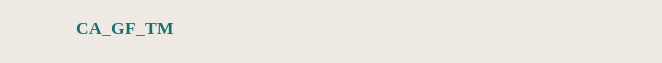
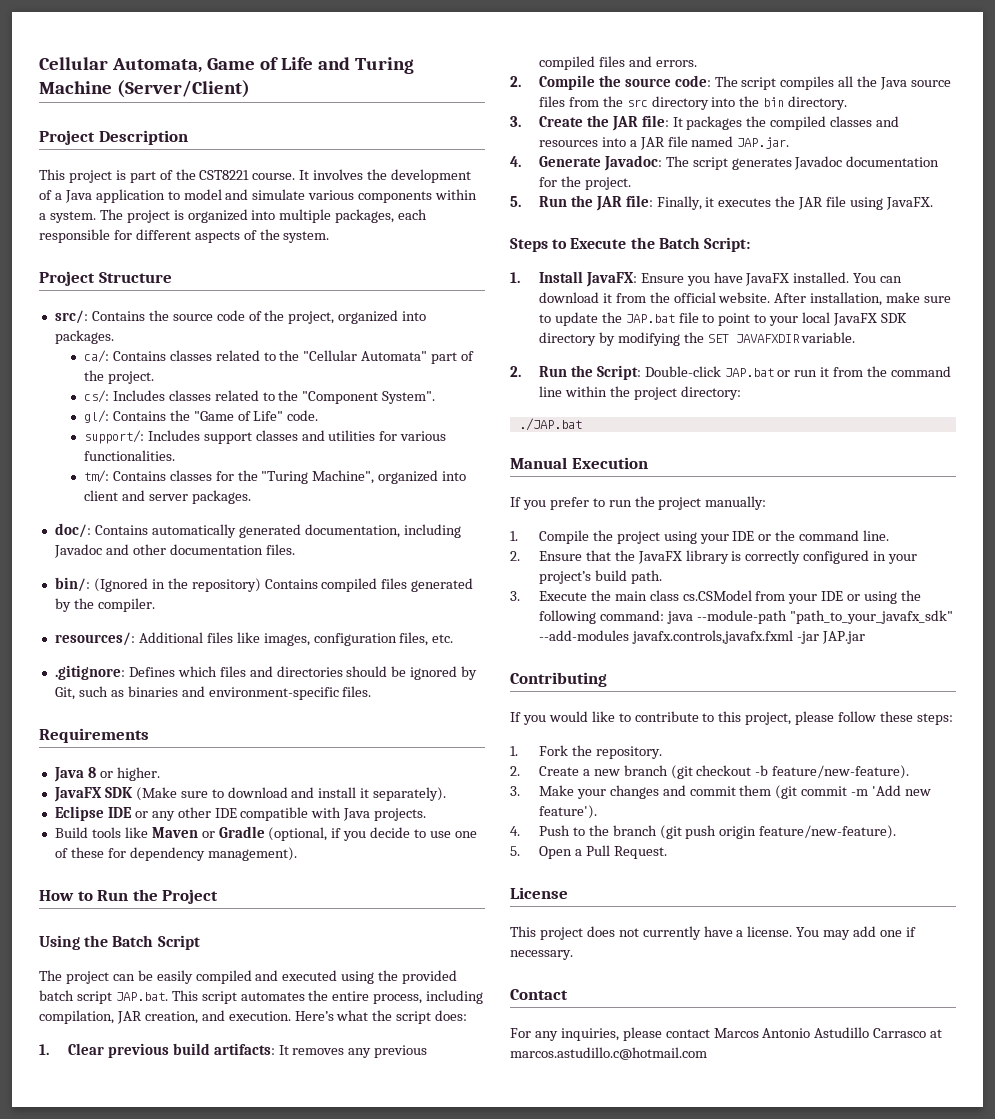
[76,23,174,36] CA_GF_TM -> [39,57,414,74] [39,80,250,98] [39,130,188,145] [39,169,472,183] [39,189,478,203] [39,209,428,223] [39,229,330,243] [39,271,172,286] [54,310,427,324] [54,330,114,344] [83,350,475,364] [83,370,154,384] [83,390,436,404] [83,410,319,423] [83,430,447,444] [83,450,175,461] [83,470,467,484] [83,490,251,504] [54,523,461,538] [53,544,295,558] [54,577,474,592] [54,598,155,612] [54,632,454,646] [54,665,478,680] [54,686,372,700] [39,728,149,743] [53,767,160,782] [53,787,447,802] [54,806,427,821] [54,826,477,841] [54,847,297,861] [39,889,219,904] [39,935,200,950] [39,970,458,984] [39,990,484,1004] [39,1010,468,1024] [39,1043,428,1058] [538,56,697,70] [510,75,952,90] [538,96,848,110] [510,115,900,131] [538,136,790,150] [510,155,940,171] [538,176,631,190] [510,195,933,211] [510,237,750,252] [510,271,903,287] [538,292,952,306] [538,312,907,326] [538,332,856,346] [510,365,952,380] [538,386,741,400] [518,418,582,431] [510,457,648,469] [510,496,767,510] [510,530,890,544] [510,550,918,564] [538,570,662,584] [510,590,922,604] [538,610,953,624] [538,630,865,644] [510,672,607,687] [510,711,953,725] [510,745,662,759] [510,765,910,779] [510,785,932,799] [538,805,597,819] [510,825,897,839] [510,845,667,859] [510,887,568,899] [510,926,916,940] [510,950,573,960] [510,989,568,1000] [510,1027,943,1041] [510,1047,707,1060] Cellular Automata, Game of Life and Turing Machine (Server/Client) // Project Description // This project is part of the CST8221 course. It involves the development of a Java application to model and simulate various components within a system. The project is organized into multiple packages, each responsible for different aspects of the system. // Project Structure // src/: Contains the source code of the project, organized into packages. // ca/: Contains classes related to the "Cellular Automata" part of the project. // cs/: Includes classes related to the "Component System". // gl/: Contains the "Game of Life" code. // support/: Includes support classes and utilities for various functionalities. // tm/: Contains classes for the "Turing Machine", organized into client and server packages. // doc/: Contains automatically generated documentation, including Javadoc and other documentation files. // bin/: (Ignored in the repository) Contains compiled files generated by the compiler. // resources/: Additional files like images, configuration files, etc. // .gitignore: Defines which files and directories should be ignored by Git, such as binaries and environment-specific files. // Requirements // Java 8 or higher. // JavaFX SDK (Make sure to download and install it separately). // Eclipse IDE or any other IDE compatible with Java projects. // Build tools like Maven or Gradle (optional, if you decide to use one of these for dependency management). // How to Run the Project // Using the Batch Script // The project can be easily compiled and executed using the provided batch script JAP.bat. This script automates the entire process, including compilation, JAR creation, and execution. Here’s what the script does: // 1. Clear previous build artifacts: It removes any previous compiled files and errors. // 2. Compile the source code: The script compiles all the Java source files from the src directory into the bin directory. // 3. Create the JAR file: It packages the compiled classes and resources into a JAR file named JAP.jar. // 4. Generate Javadoc: The script generates Javadoc documentation for the project. // 5. Run the JAR file: Finally, it executes the JAR file using JavaFX. // Steps to Execute the Batch Script: // 1. Install JavaFX: Ensure you have JavaFX installed. You can download it from the official website. After installation, make sure to update the JAP.bat file to point to your local JavaFX SDK directory by modifying the SET JAVAFXDIR variable. // 2. Run the Script: Double-click JAP.bat or run it from the command line within the project directory: // ./JAP.bat // Manual Execution // If you prefer to run the project manually: // 1. Compile the project using your IDE or the command line. // 2. Ensure that the JavaFX library is correctly configured in your project’s build path. // 3. Execute the main class cs.CSModel from your IDE or using the following command: java --module-path "path_to_your_javafx_sdk" --add-modules javafx.controls,javafx.fxml -jar JAP.jar // Contributing // If you would like to contribute to this project, please follow these steps: // 1. Fork the repository. // 2. Create a new branch (git checkout -b feature/new-feature). // 3. Make your changes and commit them (git commit -m 'Add new feature'). // 4. Push to the branch (git push origin feature/new-feature). // 5. Open a Pull Request. // License // This project does not currently have a license. You may add one if necessary. // Contact // For any inquiries, please contact Marcos Antonio Astudillo Carrasco at marcos.astudillo.c@hotmail.com

